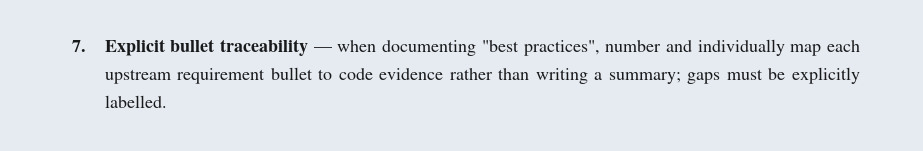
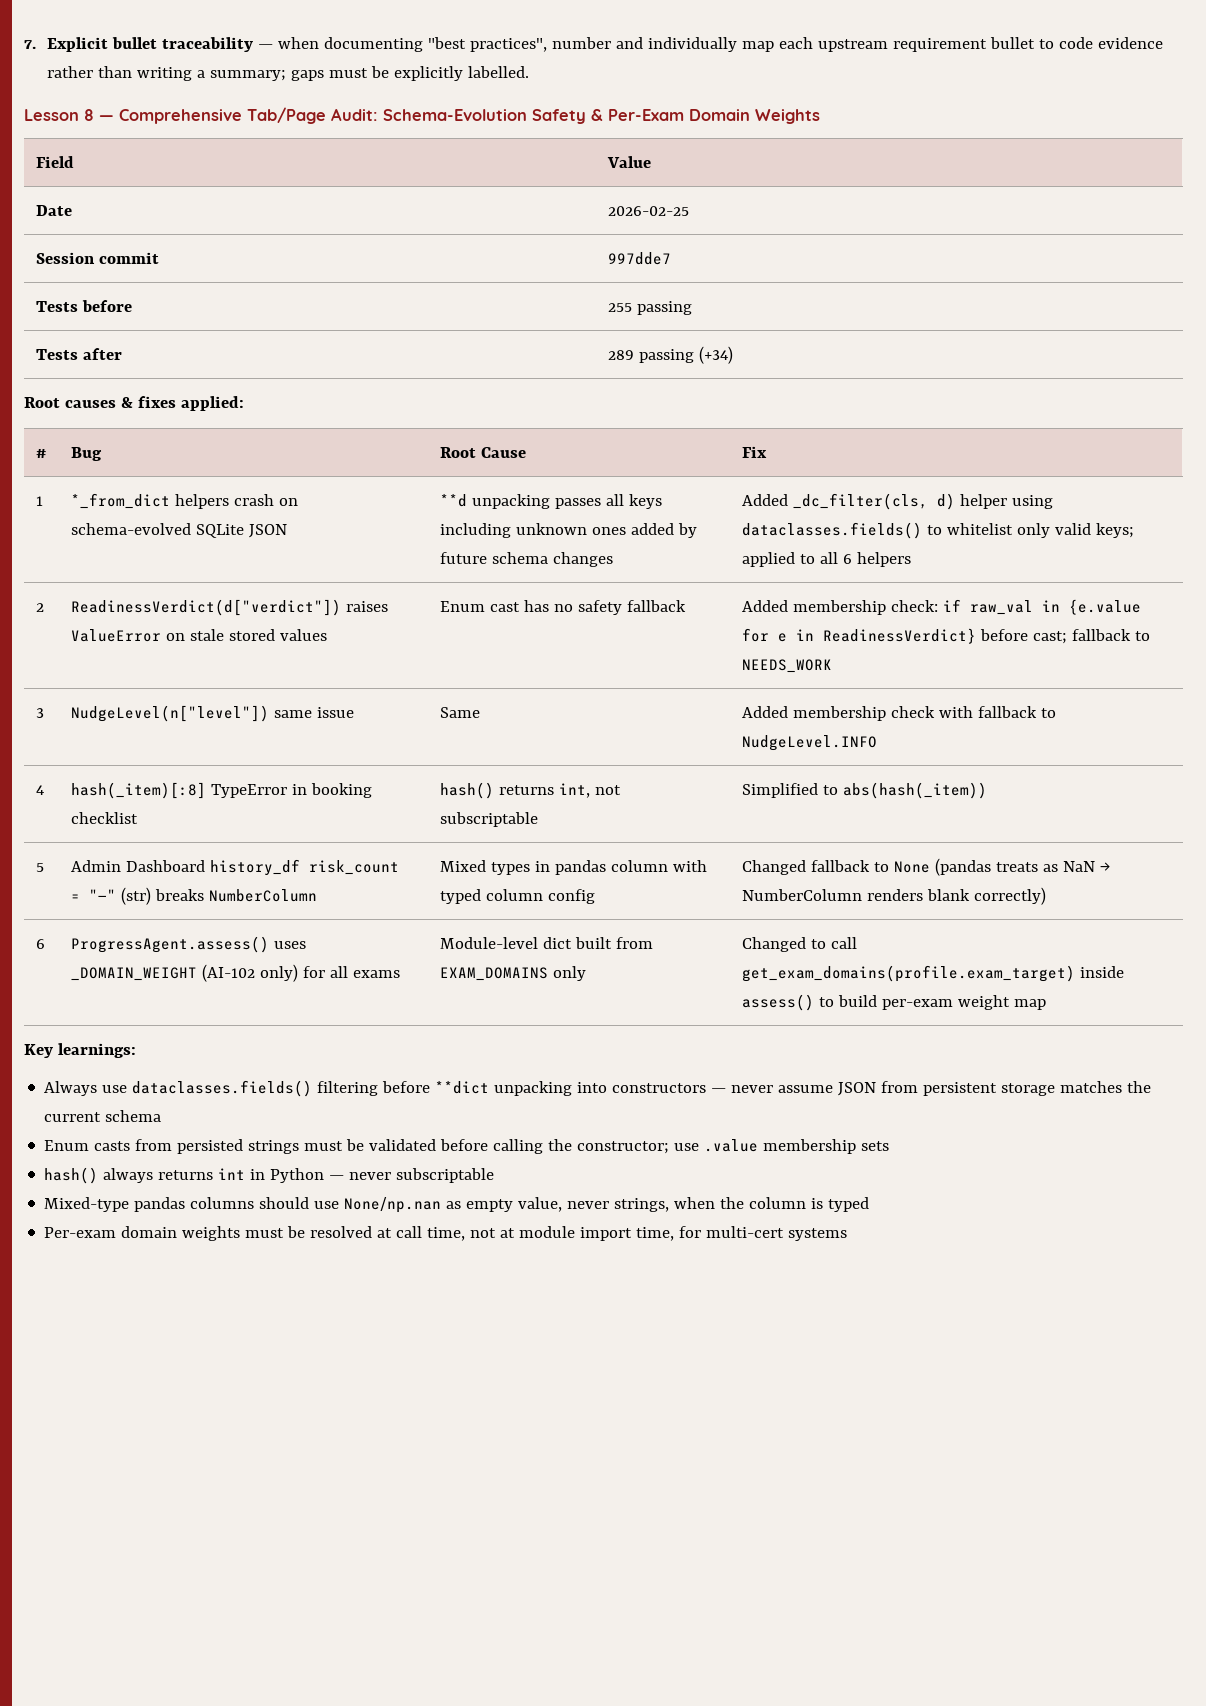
(167, 101) none -> [24,107,820,124] [36,156,75,168] [607,156,652,168] [36,205,73,216] [608,206,690,216] [36,252,160,264] [608,252,672,265] [36,300,133,312] [608,301,693,315] [36,348,123,360] [608,346,734,364] [24,396,244,411] [36,449,47,458] [71,447,103,461] [440,447,527,458] [742,446,768,458] [36,496,44,506] [71,493,299,509] [71,523,288,538] [440,494,663,509] [440,523,698,538] [440,552,614,567] [742,493,1054,510] [742,522,1135,539] [742,552,912,567] [36,603,45,612] [71,599,389,616] [71,629,328,642] [440,600,687,615] [742,599,1142,615] [742,628,1151,644] [742,659,833,673] [36,708,45,718] [71,705,355,722] [440,707,481,718] [742,706,1057,721] [742,735,878,751] [36,785,45,795] [71,782,373,799] [71,812,139,824] [440,782,622,799] [440,812,539,827] [742,782,988,799] [36,863,45,872] [71,859,400,876] [71,887,318,905] [440,860,708,875] [440,889,596,904] [742,858,1112,876] [742,887,1047,905] [36,939,46,949] [71,936,307,953] [71,964,401,982] [440,937,654,949] [440,966,587,981] [742,937,858,952] [742,965,1125,982] [742,994,1047,1011] [24,1043,136,1058] [44,1080,1152,1097] [44,1110,162,1122] [44,1139,890,1154] [44,1167,495,1184] [44,1197,870,1213] [44,1226,848,1241] // Lesson 8 — Comprehensive Tab/Page Audit: Schema-Evolution Safety & Per-Exam Domain Weights // Field | Value // Date | 2026-02-25 // Session commit | 997dde7 // Tests before | 255 passing // Tests after | 289 passing (+34) // Root causes & fixes applied: // # | Bug | Root Cause | Fix // 1 | *_from_dict helpers crash on schema-evolved SQLite JSON | **d unpacking passes all keys including unknown ones added by future schema changes | Added _dc_filter(cls, d) helper using dataclasses.fields() to whitelist only valid keys; applied to all 6 helpers // 2 | ReadinessVerdict(d["verdict"]) raises ValueError on stale stored values | Enum cast has no safety fallback | Added membership check: if raw_val in {e.value for e in ReadinessVerdict} before cast; fallback to NEEDS_WORK // 3 | NudgeLevel(n["level"]) same issue | Same | Added membership check with fallback to NudgeLevel.INFO // 4 | hash(_item)[:8] TypeError in booking checklist | hash() returns int, not subscriptable | Simplified to abs(hash(_item)) // 5 | Admin Dashboard history_df risk_count = "—" (str) breaks NumberColumn | Mixed types in pandas column with typed column config | Changed fallback to None (pandas treats as NaN → NumberColumn renders blank correctly) // 6 | ProgressAgent.assess() uses _DOMAIN_WEIGHT (AI-102 only) for all exams | Module-level dict built from EXAM_DOMAINS only | Changed to call get_exam_domains(profile.exam_target) inside assess() to build per-exam weight map // Key learnings: // Always use dataclasses.fields() filtering before **dict unpacking into constructors — never assume JSON from persistent storage matches the current schema // Enum casts from persisted strings must be validated before calling the constructor; use .value membership sets // hash() always returns int in Python — never subscriptable // Mixed-type pandas columns should use None/np.nan as empty value, never strings, when the column is typed // Per-exam domain weights must be resolved at call time, not at module import time, for multi-cert systems

